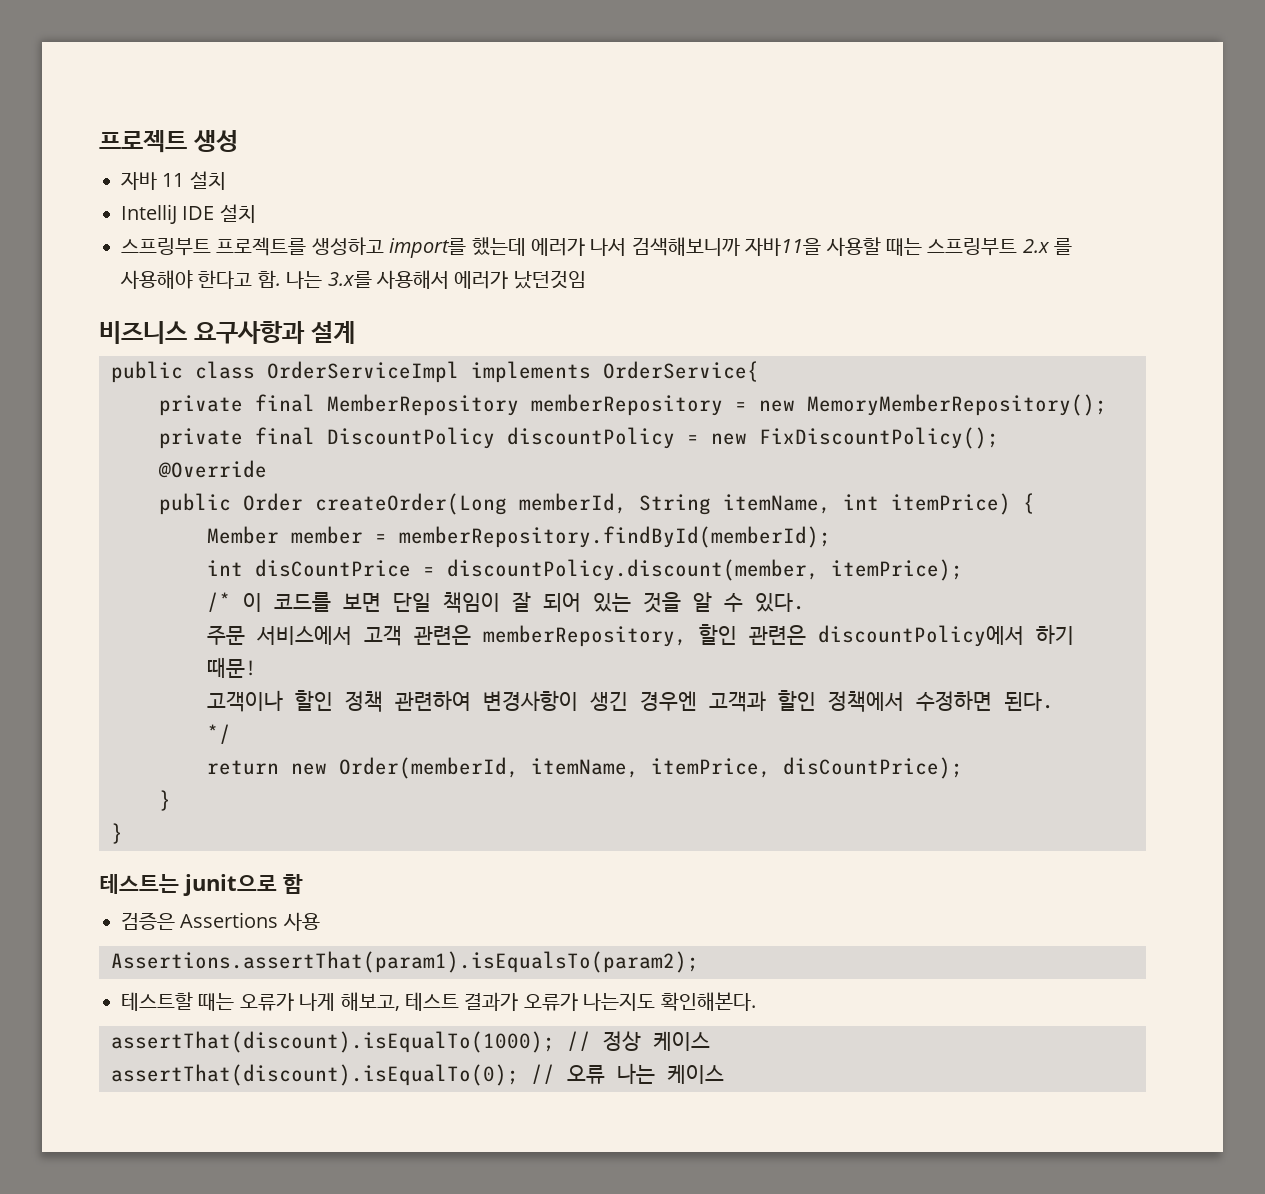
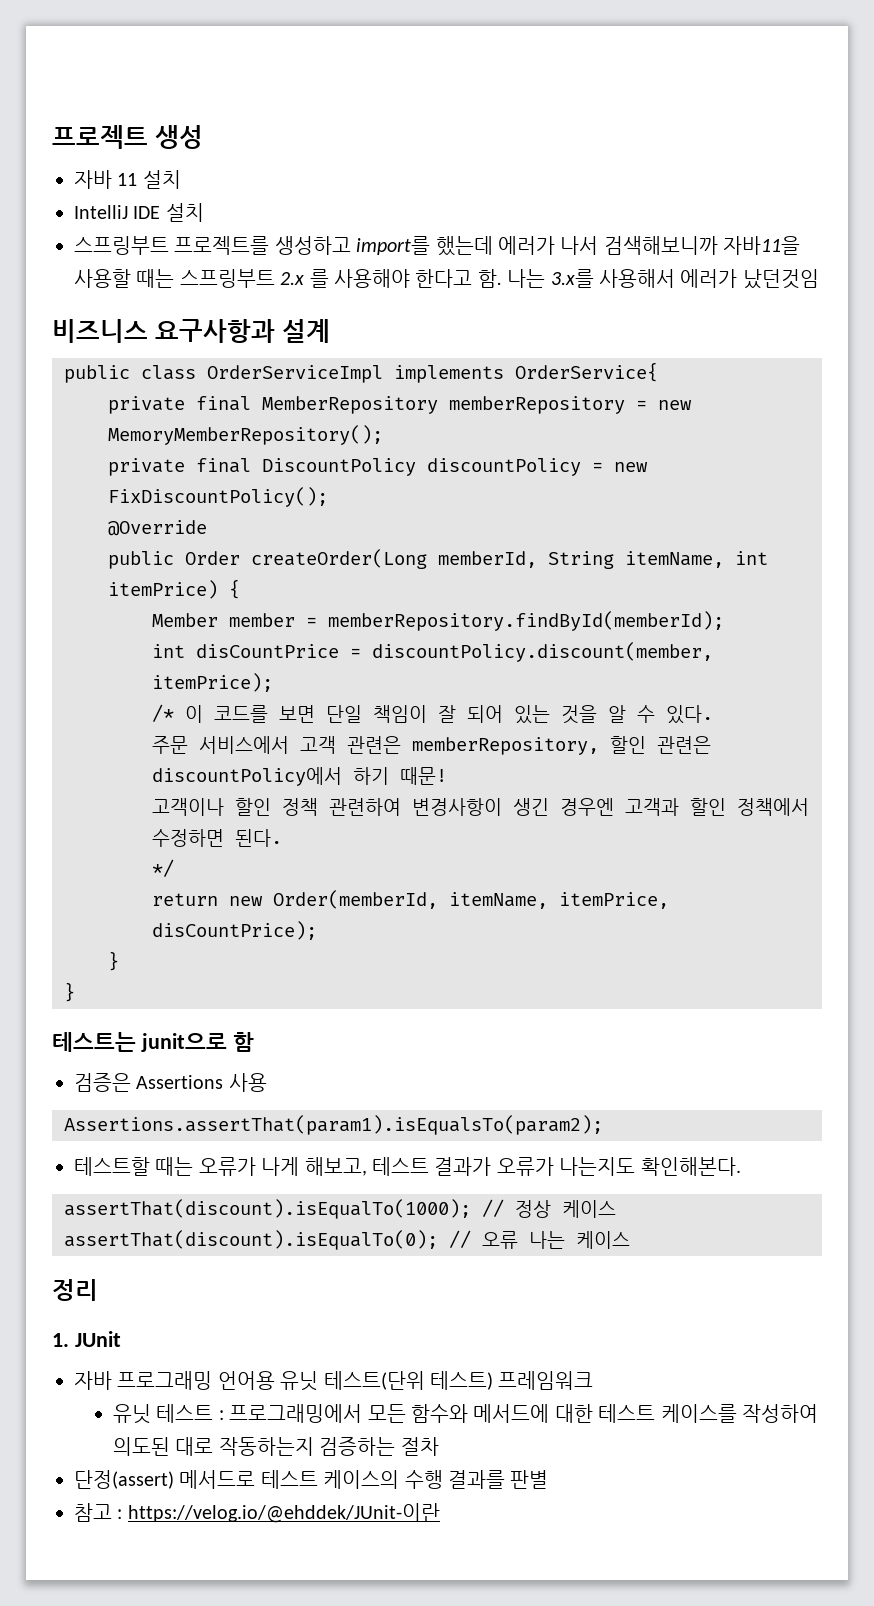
(724, 1074) none -> [52,1279,98,1301] [52,1331,121,1347] [74,1371,594,1391] [112,1404,818,1424] [112,1437,439,1456] [74,1470,549,1489] [74,1503,440,1523] // 정리 // 1. JUnit // 자바 프로그래밍 언어용 유닛 테스트(단위 테스트) 프레임워크 // 유닛 테스트 : 프로그래밍에서 모든 함수와 메서드에 대한 테스트 케이스를 작성하여 의도된 대로 작동하는지 검증하는 절차 // 단정(assert) 메서드로 테스트 케이스의 수행 결과를 판별 // 참고 : https://velog.io/@ehddek/JUnit-이란

